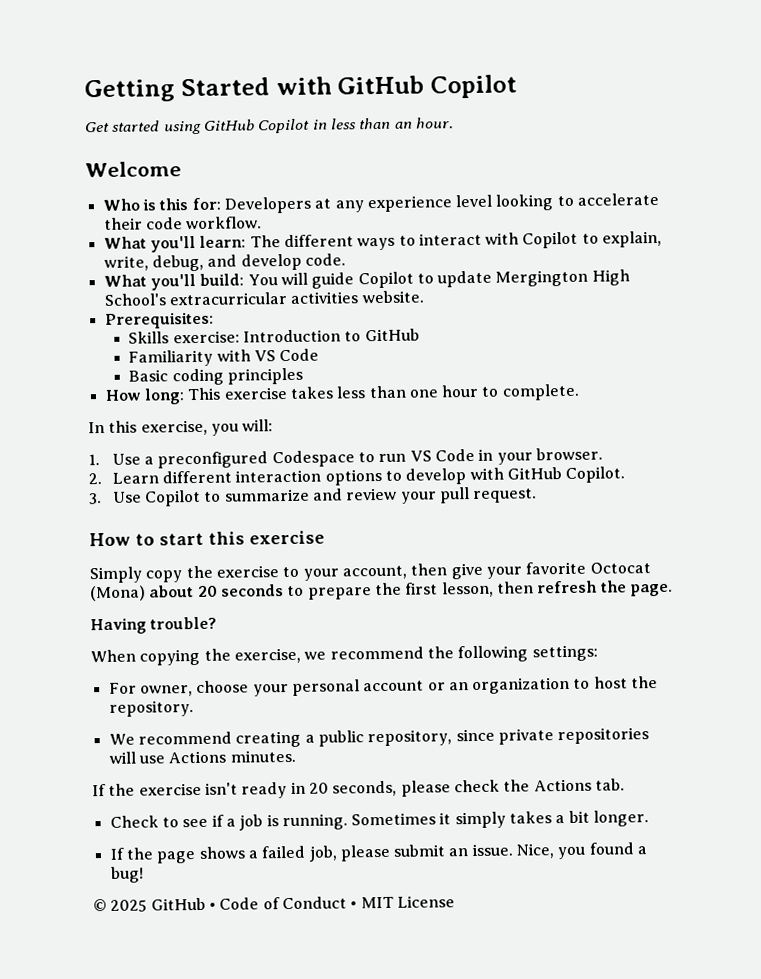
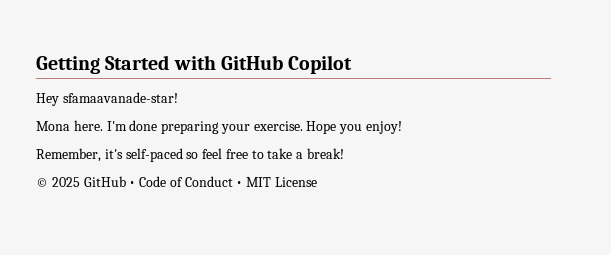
[85,117,454,135] [85,161,182,178] [102,192,660,214] [103,216,263,230] [103,230,663,253] [103,253,346,272] [103,269,630,291] [103,290,424,306] [104,311,214,329] [128,328,420,344] [128,348,320,367] [128,367,304,386] [104,383,580,405] [88,419,274,436] [88,447,604,469] [88,466,626,486] [89,487,538,507] [89,530,325,547] [89,561,651,584] [90,580,673,602] [90,616,218,635] [90,644,598,666] [108,676,659,697] [108,700,194,717] [108,727,650,748] [108,749,296,764] [92,778,625,799] [109,810,650,831] [109,842,648,864] [110,866,144,883] Get started using GitHub Copilot in less than an hour. // Welcome // Who is this for: Developers at any experience level looking to accelerate their code workflow. // What you'll learn: The different ways to interact with Copilot to explain, write, debug, and develop code. // What you'll build: You will guide Copilot to update Mergington High School's extracurricular activities website. // Prerequisites: // Skills exercise: Introduction to GitHub // Familiarity with VS Code // Basic coding principles // How long: This exercise takes less than one hour to complete. // In this exercise, you will: // 1. Use a preconfigured Codespace to run VS Code in your browser. // 2. Learn different interaction options to develop with GitHub Copilot. // 3. Use Copilot to summarize and review your pull request. // How to start this exercise // Simply copy the exercise to your account, then give your favorite Octocat (Mona) about 20 seconds to prepare the first lesson, then refresh the page. // Having trouble? // When copying the exercise, we recommend the following settings: // For owner, choose your personal account or an organization to host the repository. // We recommend creating a public repository, since private repositories will use Actions minutes. // If the exercise isn't ready in 20 seconds, please check the Actions tab. // Check to see if a job is running. Sometimes it simply takes a bit longer. // If the page shows a failed job, please submit an issue. Nice, you found a bug! -> [36,92,178,106] [36,120,403,134] [36,148,345,162] Hey sfamaavanade-star! // Mona here. I'm done preparing your exercise. Hope you enjoy! // Remember, it's self-paced so feel free to take a break!

